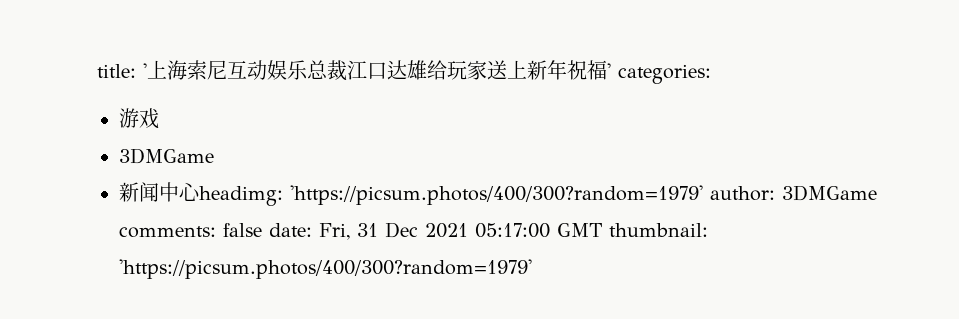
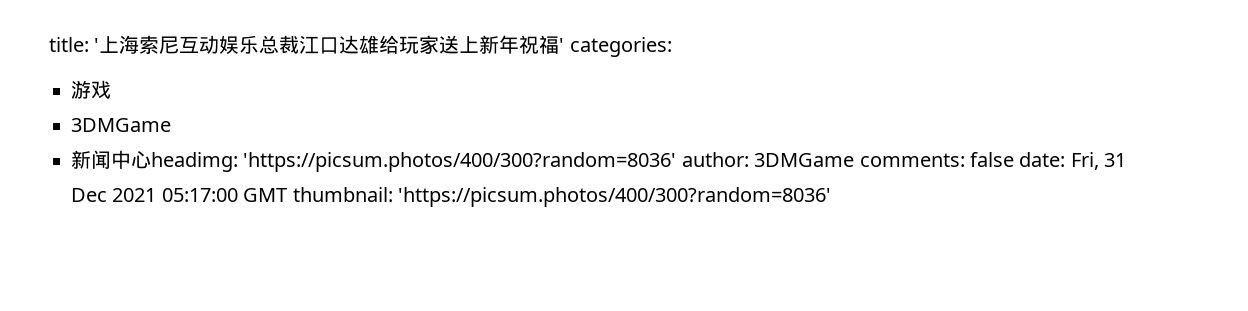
[290,185,703,205] 'https://picsum.photos/400/300?random=1979' -> [243,152,677,172] 'https://picsum.photos/400/300?random=8036'
[119,259,532,279] 'https://picsum.photos/400/300?random=1979' -> [398,187,831,207] 'https://picsum.photos/400/300?random=8036'

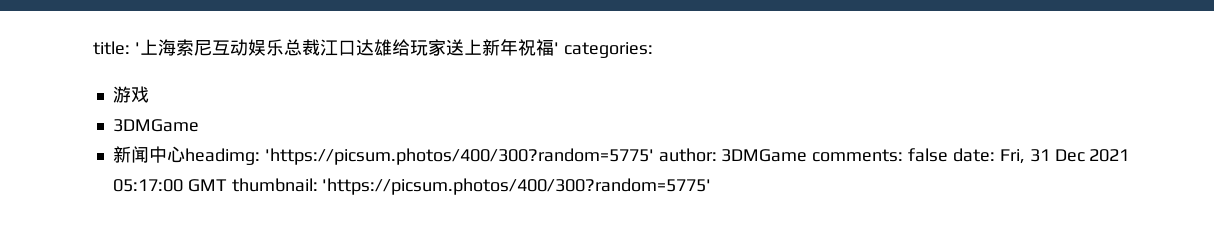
[243,152,677,172] 'https://picsum.photos/400/300?random=8036' -> [264,148,654,165] 'https://picsum.photos/400/300?random=5775'
[398,187,831,207] 'https://picsum.photos/400/300?random=8036' -> [322,178,712,195] 'https://picsum.photos/400/300?random=5775'

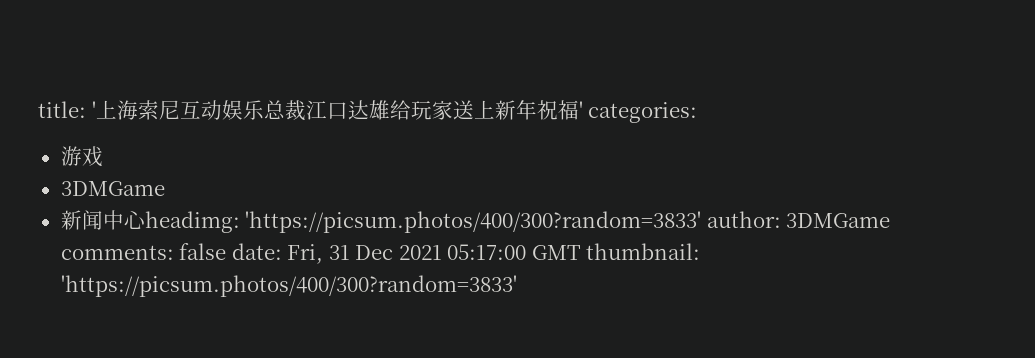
[264,148,654,165] 'https://picsum.photos/400/300?random=5775' -> [245,211,702,233] 'https://picsum.photos/400/300?random=3833'
[322,178,712,195] 'https://picsum.photos/400/300?random=5775' -> [60,275,517,297] 'https://picsum.photos/400/300?random=3833'

